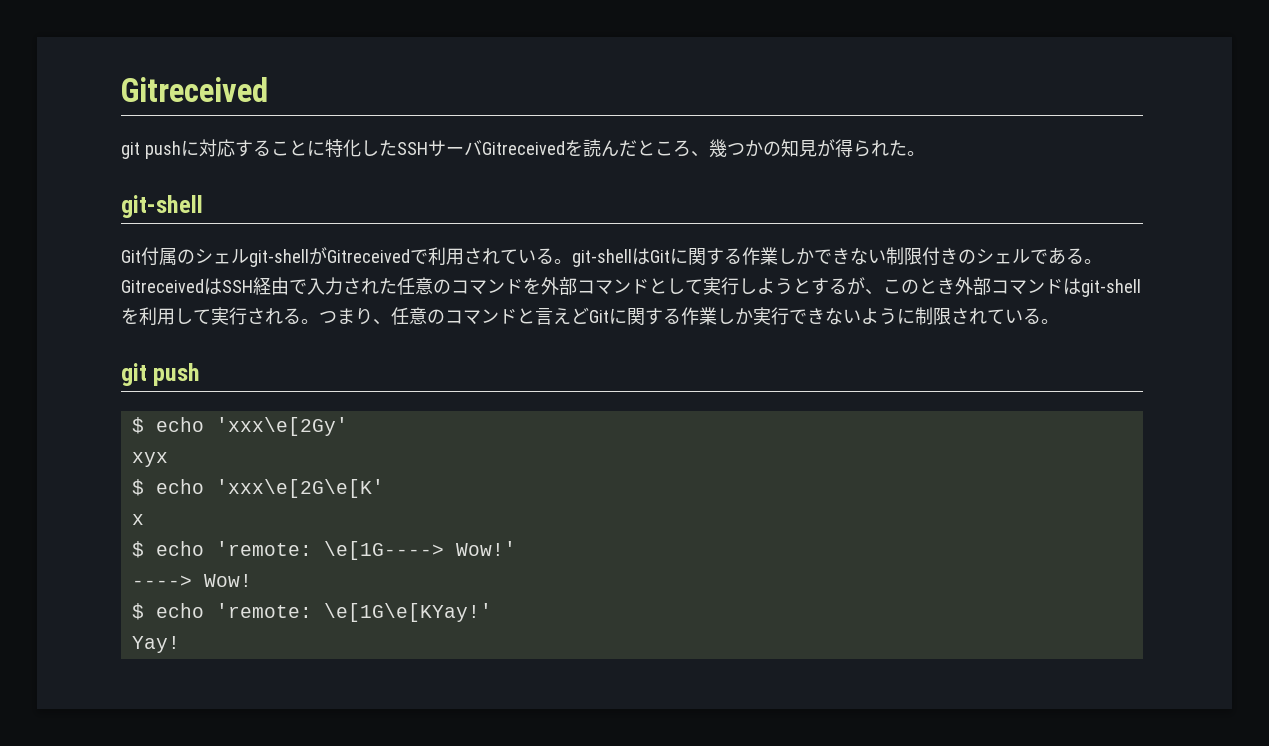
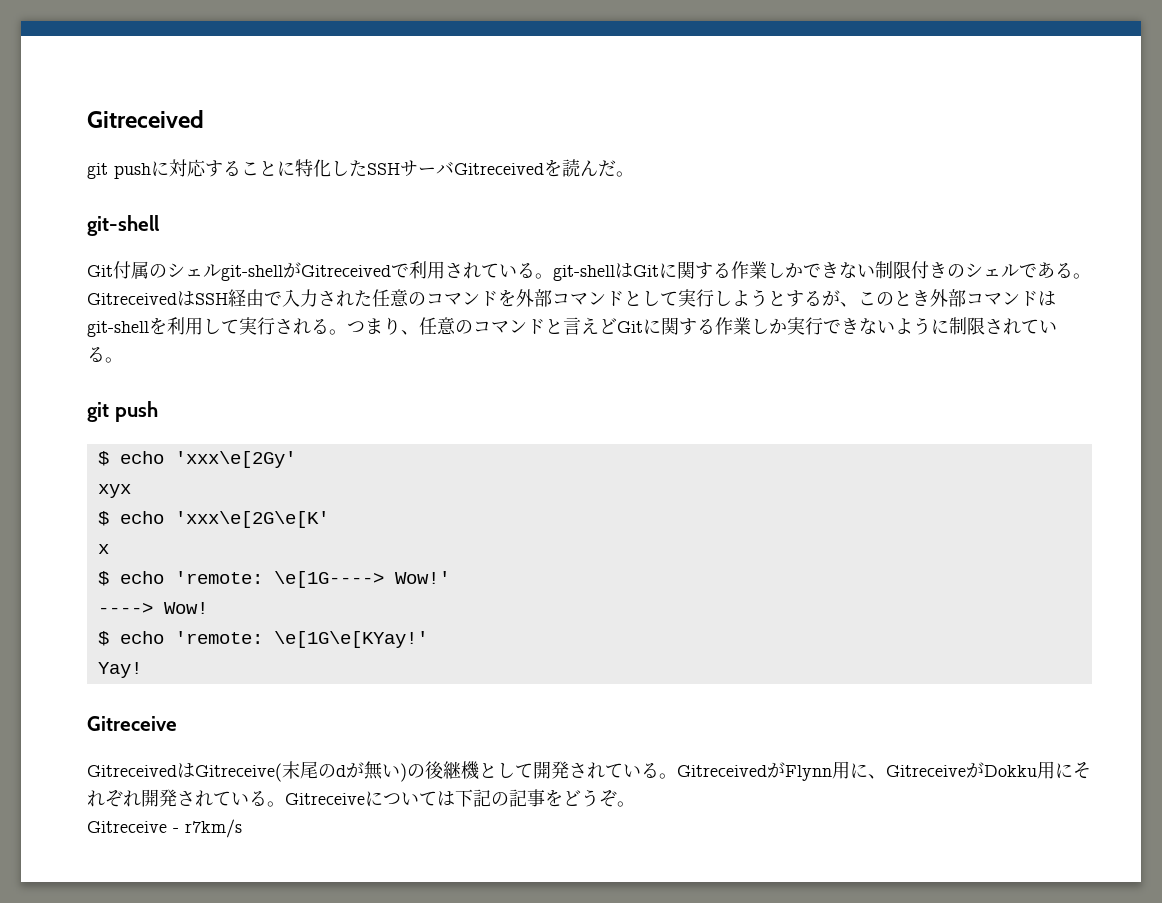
[636,139,907,158] ところ、幾つかの知見が得られた -> (616, 168) none
(180, 644) none -> [87,716,177,731] [87,761,1091,782] [87,789,635,807] [87,819,242,838] // Gitreceive // GitreceivedはGitreceive(末尾のdが無い)の後継機として開発されている。GitreceivedがFlynn用に、GitreceiveがDokku用にそれぞれ開発されている。Gitreceiveについては下記の記事をどうぞ。 // Gitreceive - r7km/s

